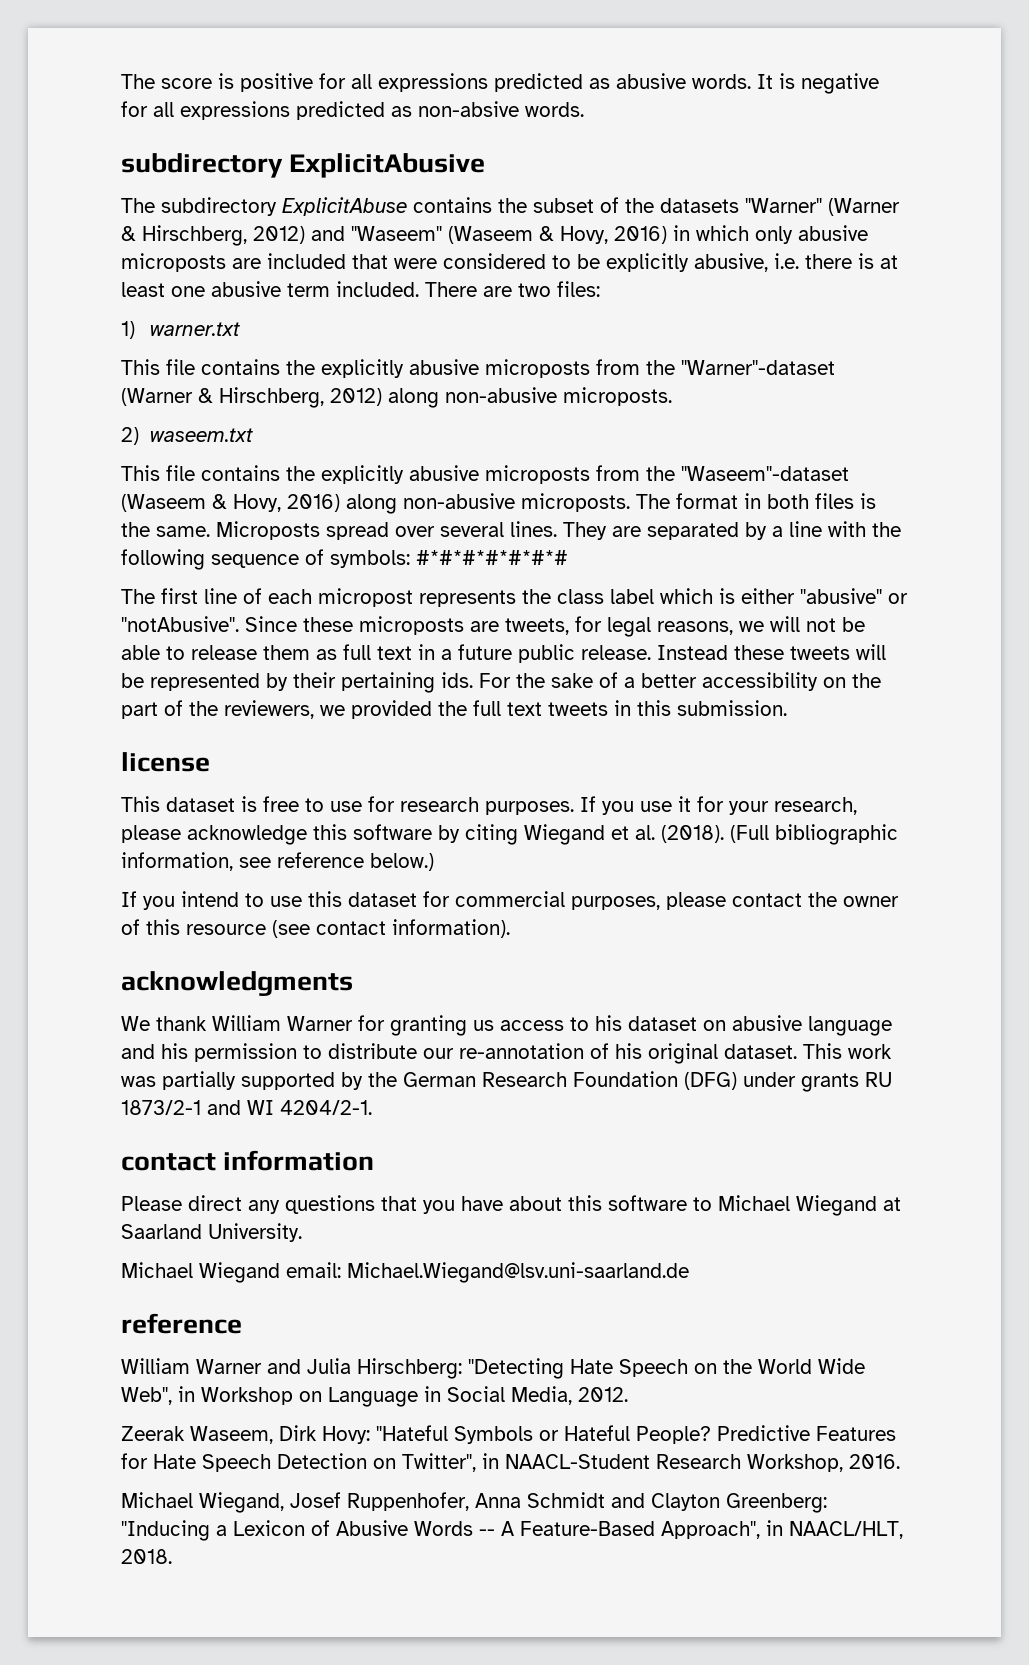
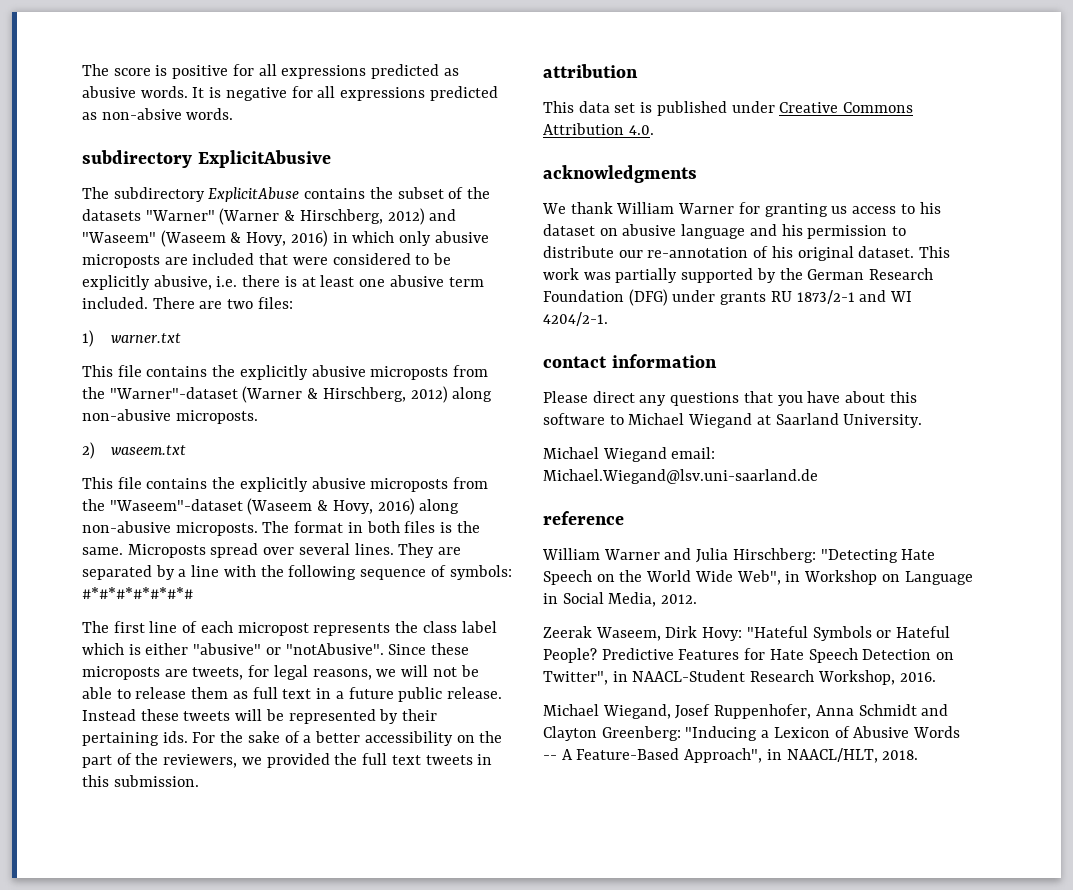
[121,752,210,772] [121,796,857,815] [121,824,898,845] [121,852,434,871] [121,891,899,910] [121,919,510,938] license // This dataset is free to use for research purposes. If you use it for your research, please acknowledge this software by citing Wiegand et al. (2018). (Full bibliographic information, see reference below.) // If you intend to use this dataset for commercial purposes, please contact the owner of this resource (see contact information). -> [543,64,638,78] [543,101,914,116] [543,123,654,135] attribution // This data set is published under Creative Commons Attribution 4.0.

